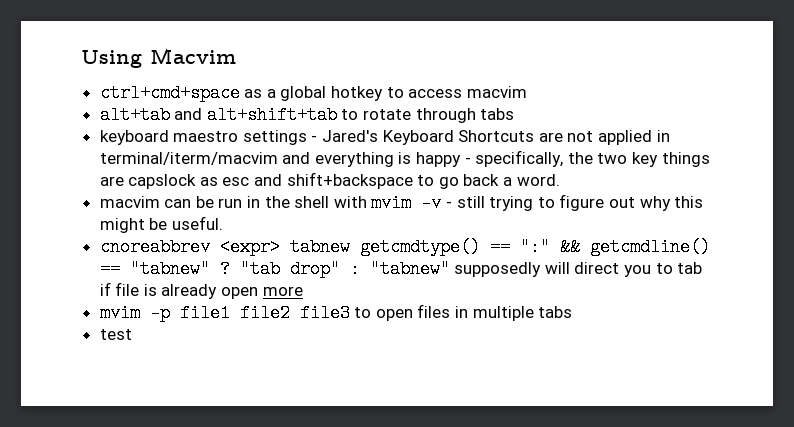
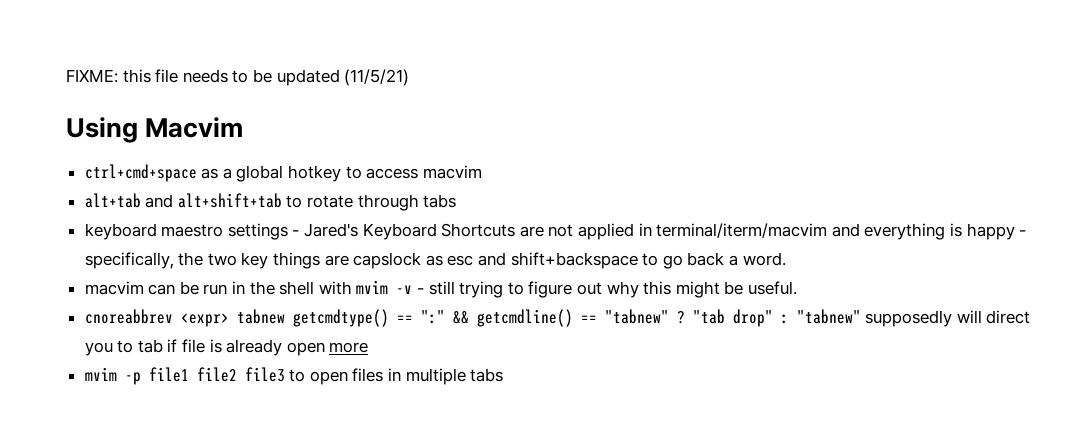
(81, 59) none -> [66,69,410,86] FIXME: this file needs to be updated (11/5/21) //
[99,329,132,340] // test -> (504, 375) none

